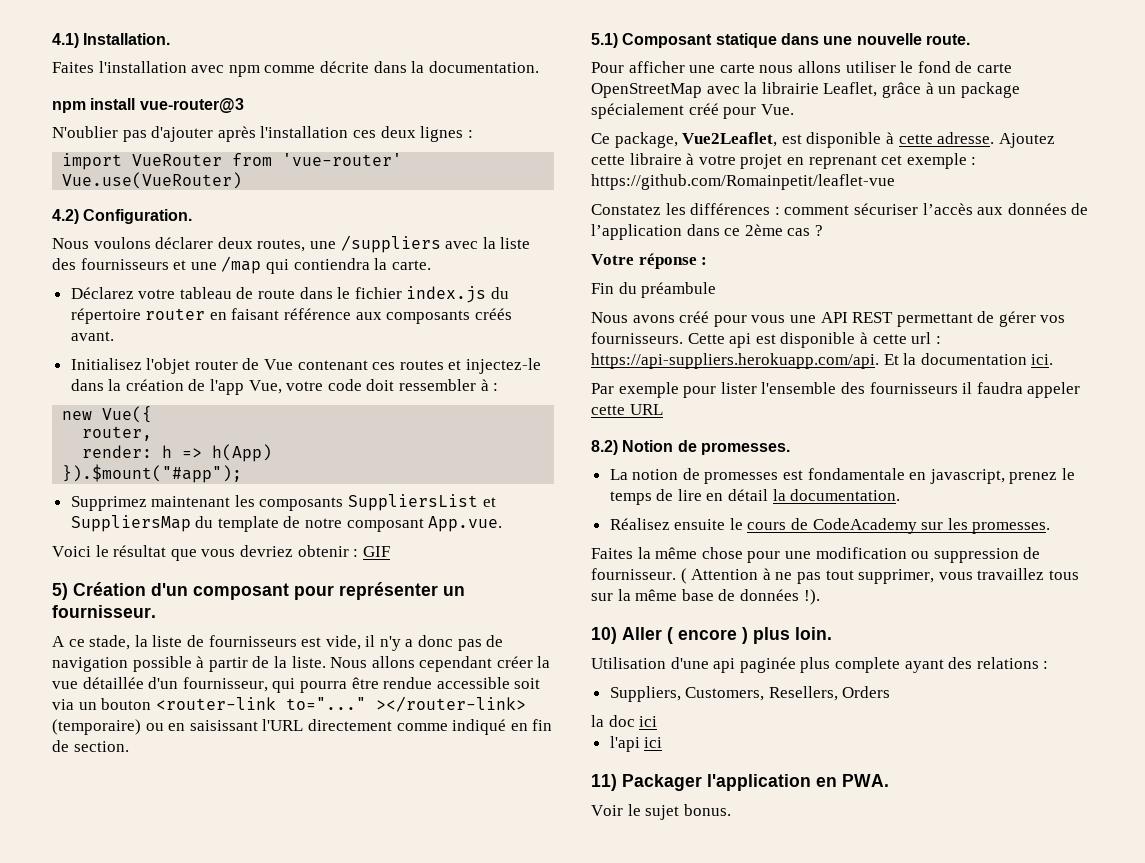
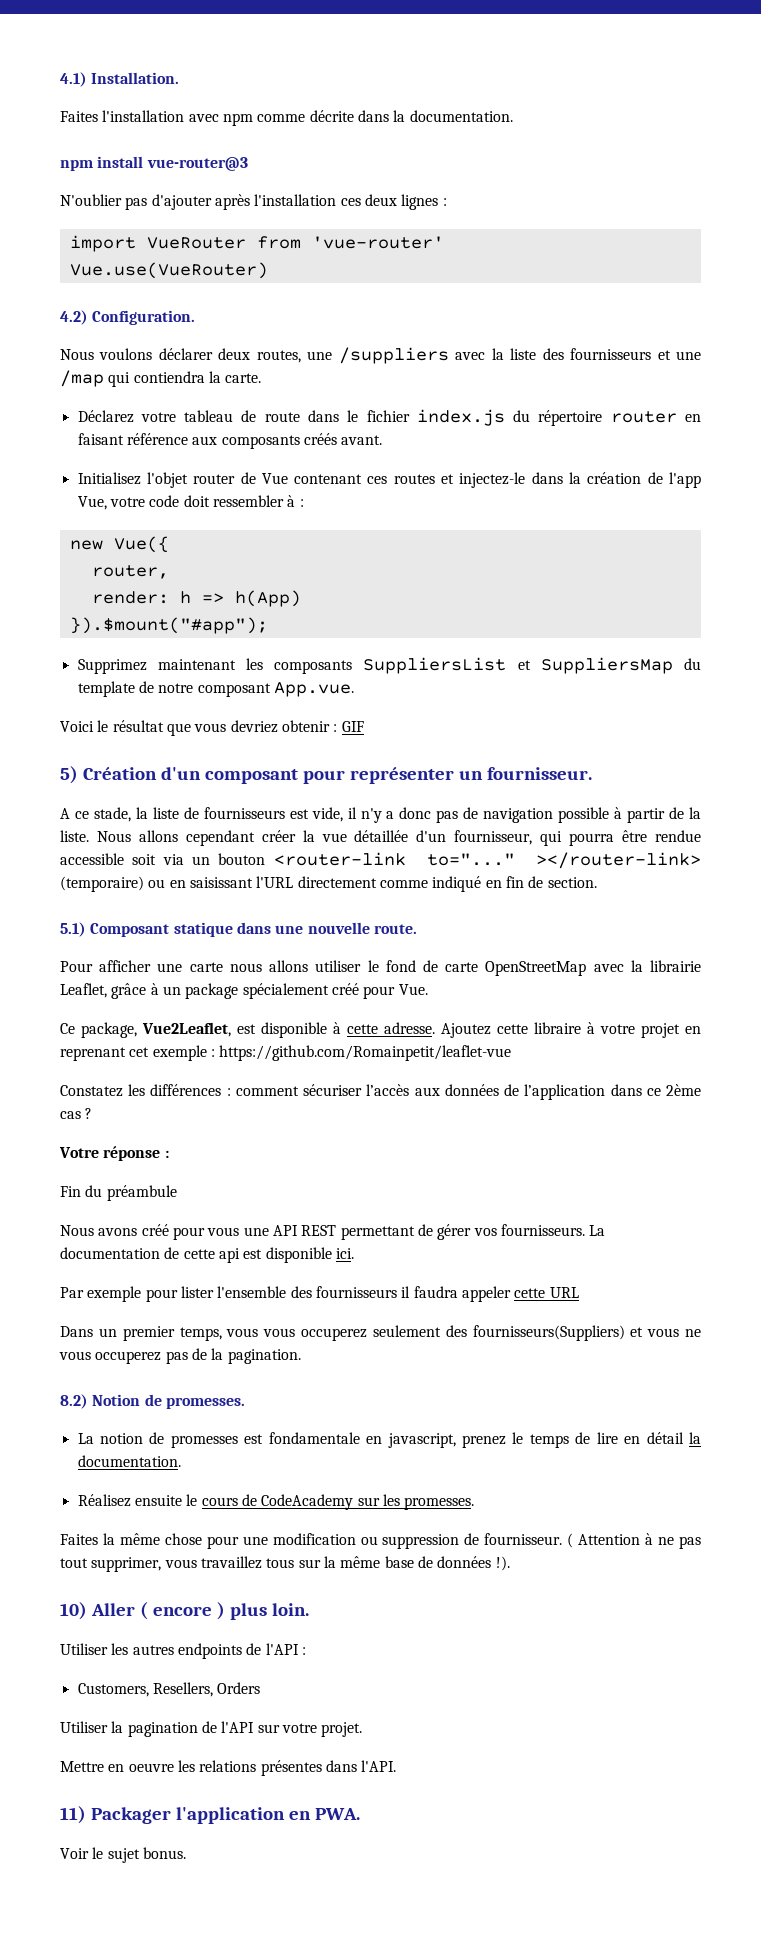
[687,332,941,348] [591,353,1027,369] Cette api est disponible à cette url : https://api-suppliers.herokuapp.com/api. Et la documentation -> [589,1225,606,1236] [60,1247,332,1263] La documentation de cette api est disponible
(663, 409) none -> [60,1325,702,1341] [59,1348,301,1364] // Dans un premier temps, vous vous occuperez seulement des fournisseurs(Suppliers) et vous ne vous occuperez pas de la pagination.
[591,657,1049,673] [609,686,681,702] Utilisation d'une api paginée plus complete ayant des relations : // Suppliers, -> [60,1643,306,1659] Utiliser les autres endpoints de l'API : //
[591,715,658,727] [609,736,663,752] la doc ici // l'api ici -> [60,1721,363,1737] [60,1760,397,1776] Utiliser la pagination de l'API sur votre projet. // Mettre en oeuvre les relations présentes dans l'API.

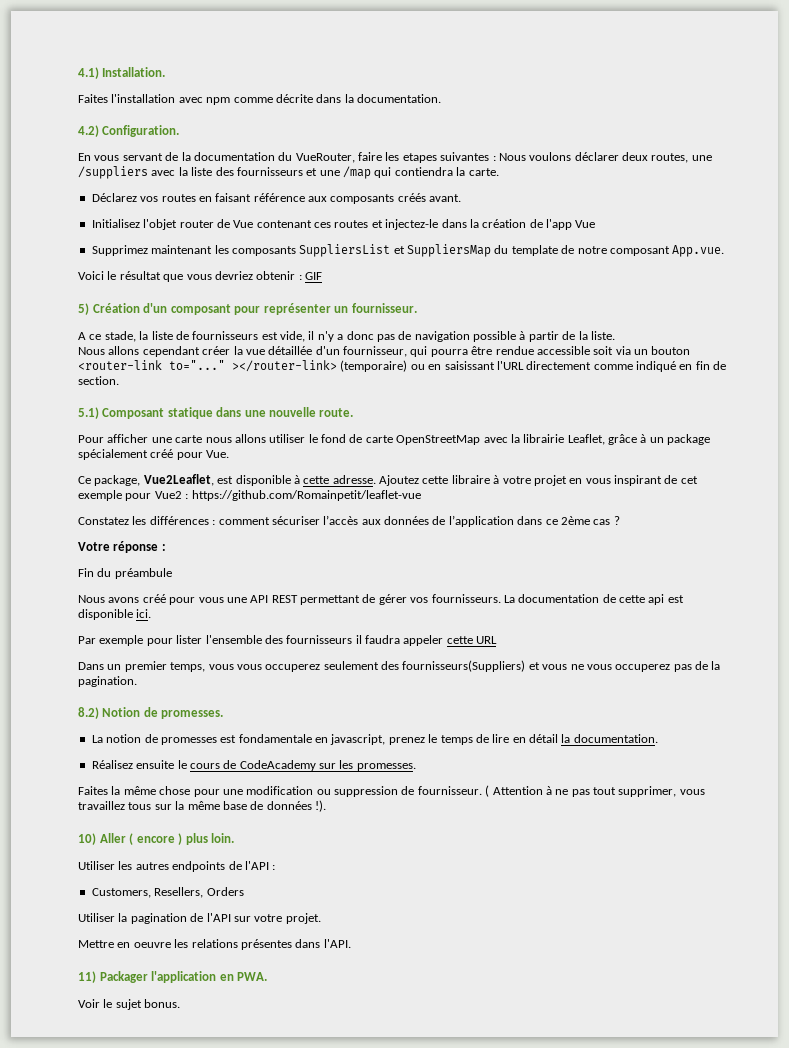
[60,156,248,171] [60,194,447,210] [69,235,444,252] [69,262,268,279] [60,310,196,325] npm install vue-router@3 // N'oublier pas d'ajouter après l'installation ces deux lignes : // import VueRouter from 'vue-router' // Vue.use(VueRouter) // 4.2) Configuration. // -> [78,125,180,137] [78,152,496,163] 4.2) Configuration. // En vous servant de la documentation du VueRouter, faire les etapes suivantes :
[140,409,677,426] votre tableau de route dans le fichier index.js du répertoire router -> [140,194,196,202] vos routes
[77,495,304,510] [69,536,169,553] [91,565,169,579] [91,590,301,607] [69,617,268,634] Vue, votre code doit ressembler à : // new Vue({ // router, // render: h => h(App) // }).$mount("#app"); -> [575,220,596,228] Vue
(89, 836) none -> (615, 335) //
[60,1045,207,1061] reprenant cet exemple -> [585,475,698,486] [78,490,182,501] vous inspirant de cet exemple pour Vue2

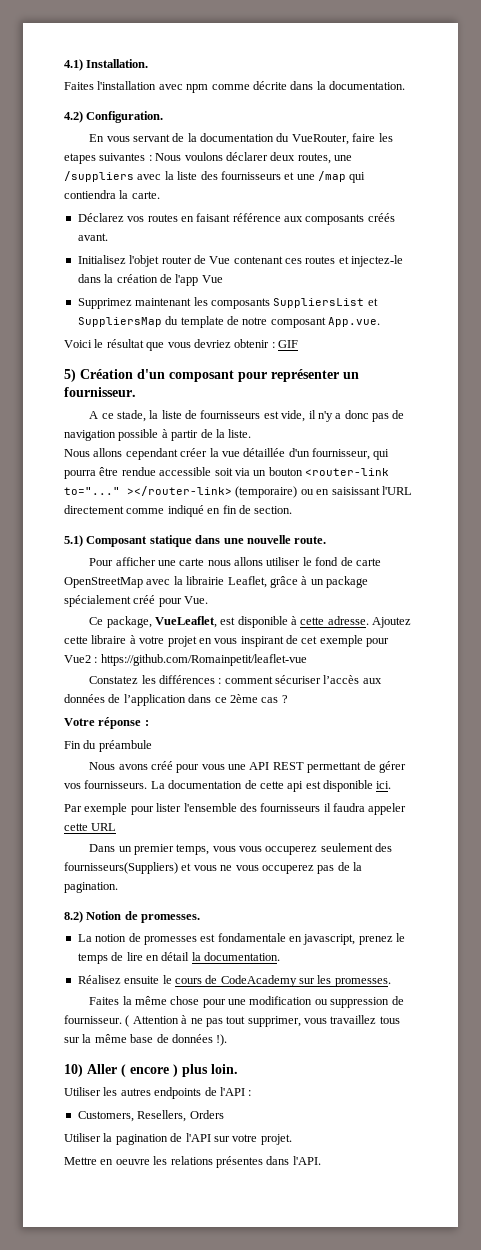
[143,474,214,486] Vue2Leaflet, -> [154,616,217,628] VueLeaflet,
[78,971,268,983] [78,999,181,1010] // 11) Packager l'application en PWA. // Voir le sujet bonus. -> (321, 1160) none

